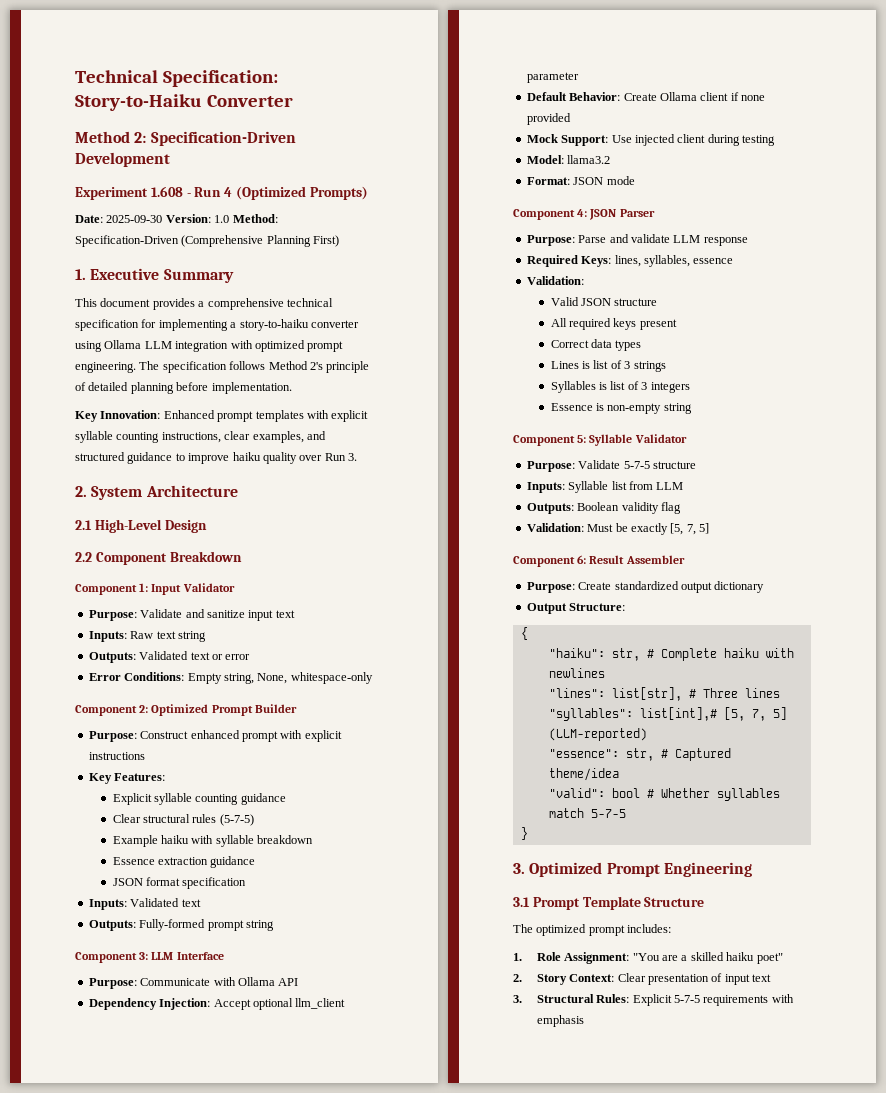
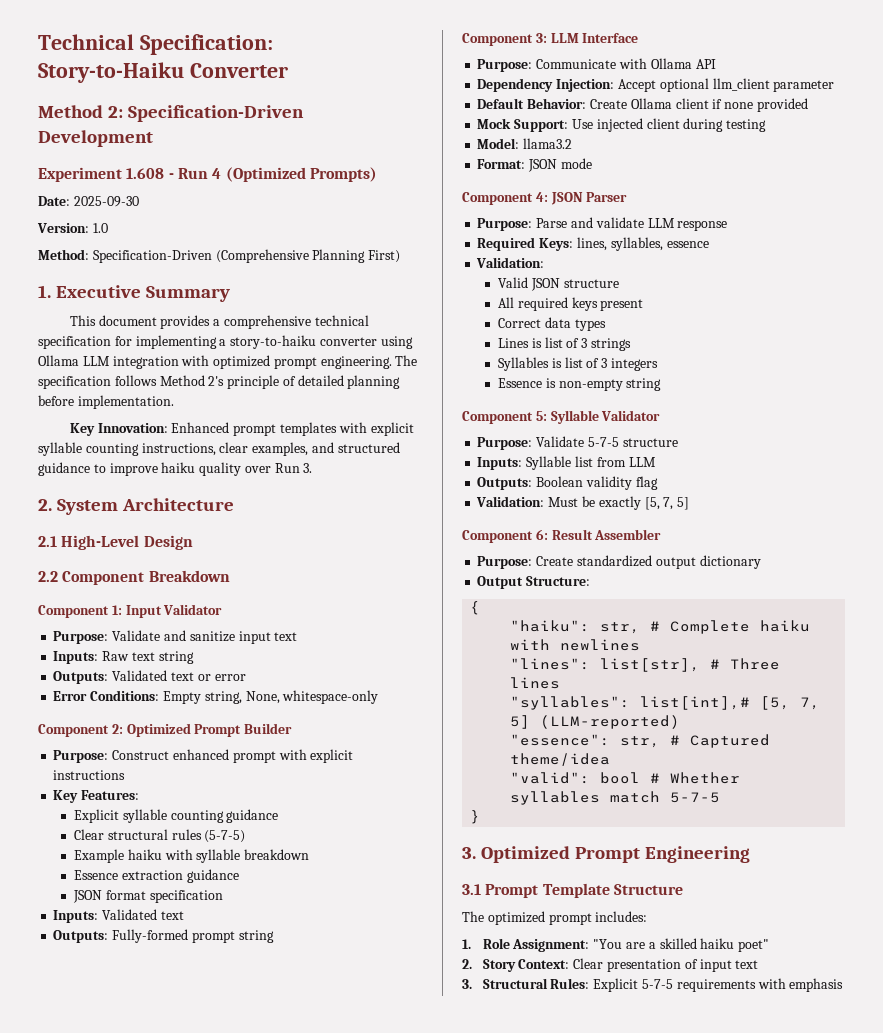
(163, 219) none -> (139, 201) //
(230, 219) none -> (108, 228) //

